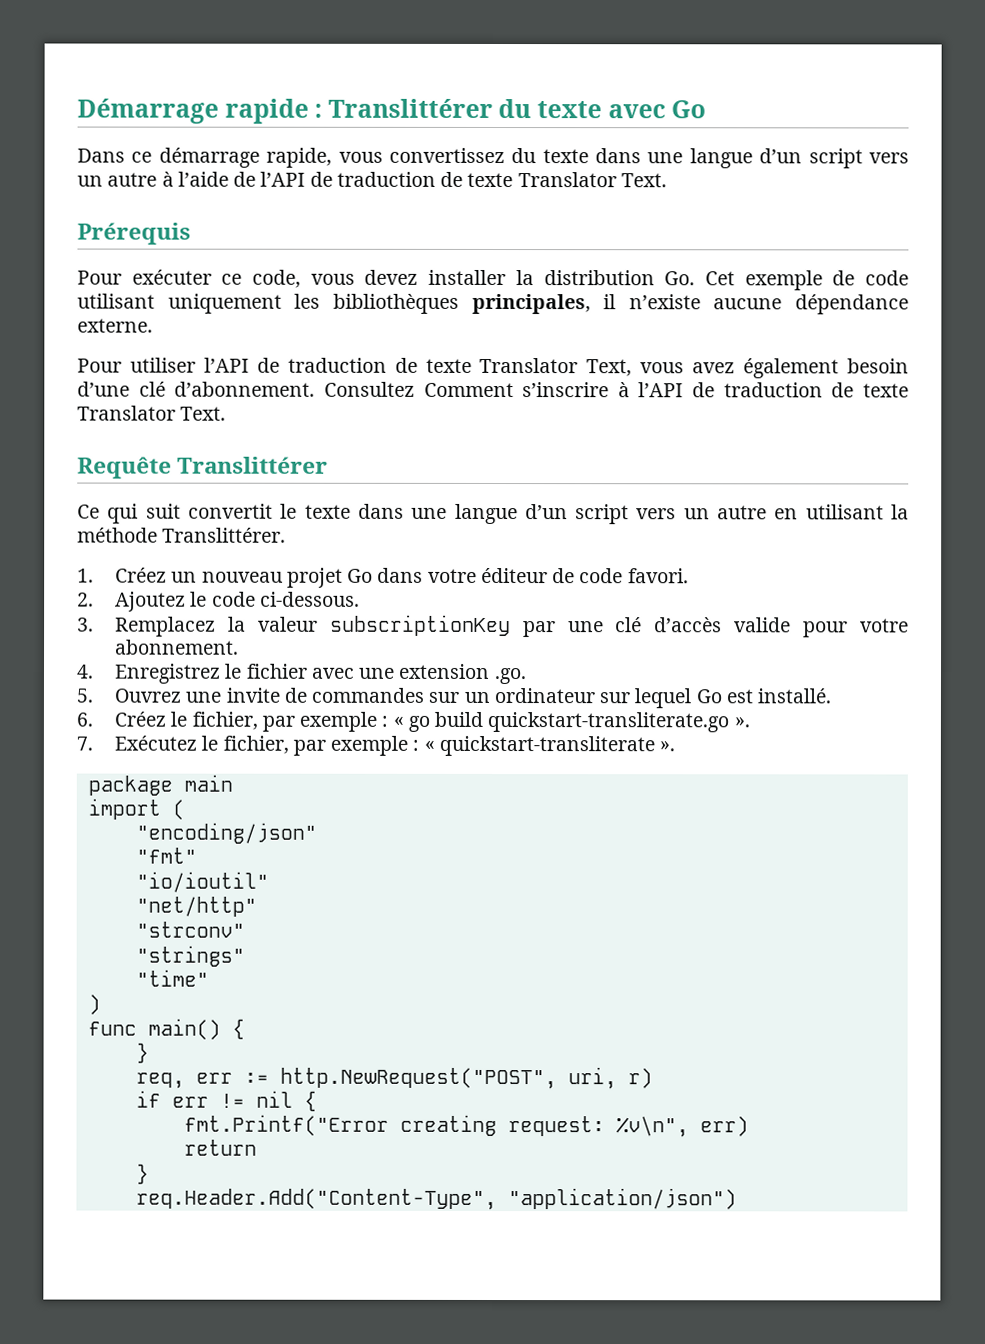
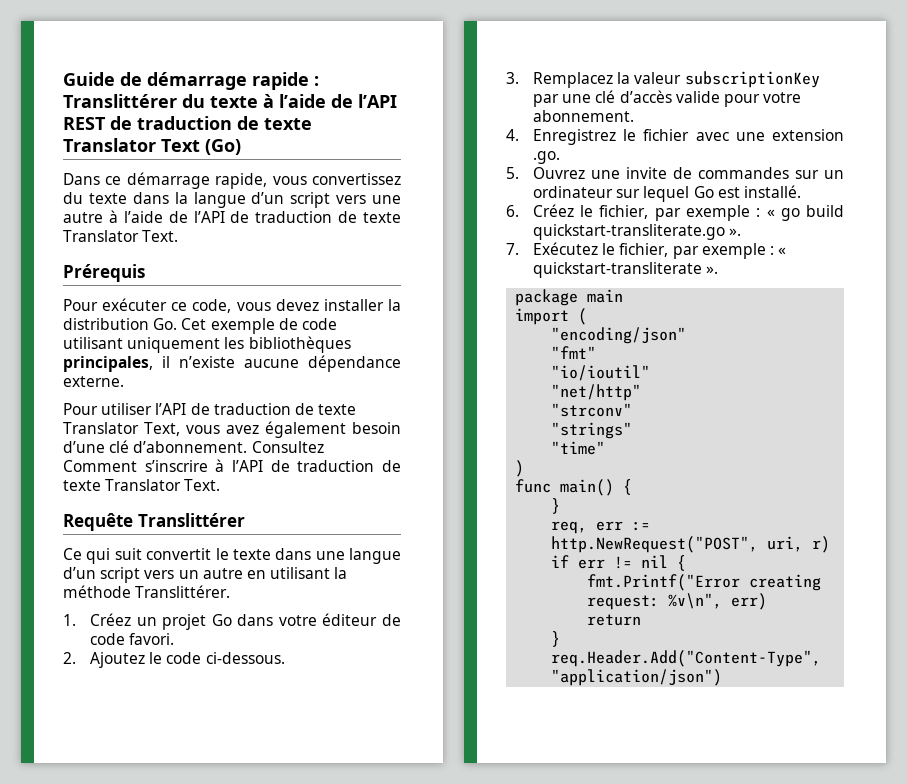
[77,98,219,124] Démarrage -> [63,72,247,90] Guide de démarrage
[607,100,707,119] avec Go -> [263,94,397,108] [63,116,312,130] [63,138,241,155] à l’aide de l’API REST de traduction de texte Translator Text (Go)
[647,148,909,169] [77,175,103,187] une langue d’un script vers un -> [174,192,401,208] la langue d’un script vers une
[201,571,283,583] nouveau -> (157, 621) none

